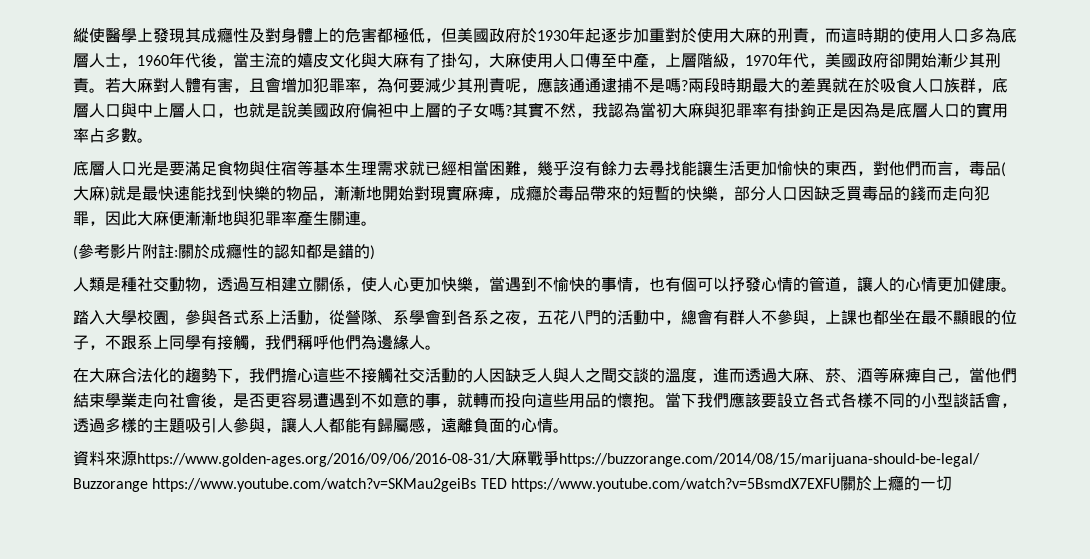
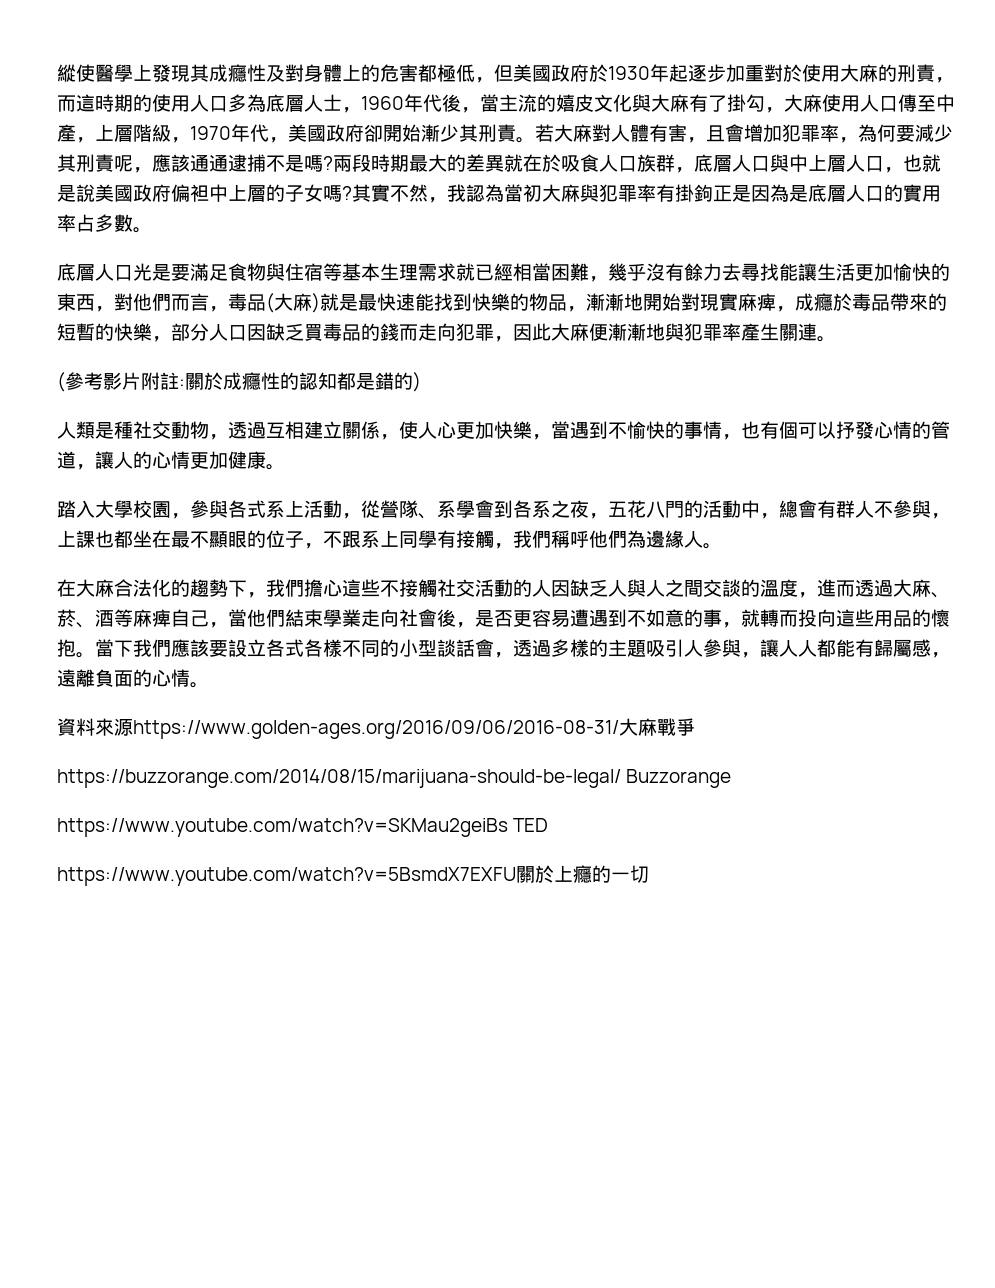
(559, 458) none -> (695, 727) //
(148, 485) none -> (732, 778) //
(507, 483) none -> (549, 825) //

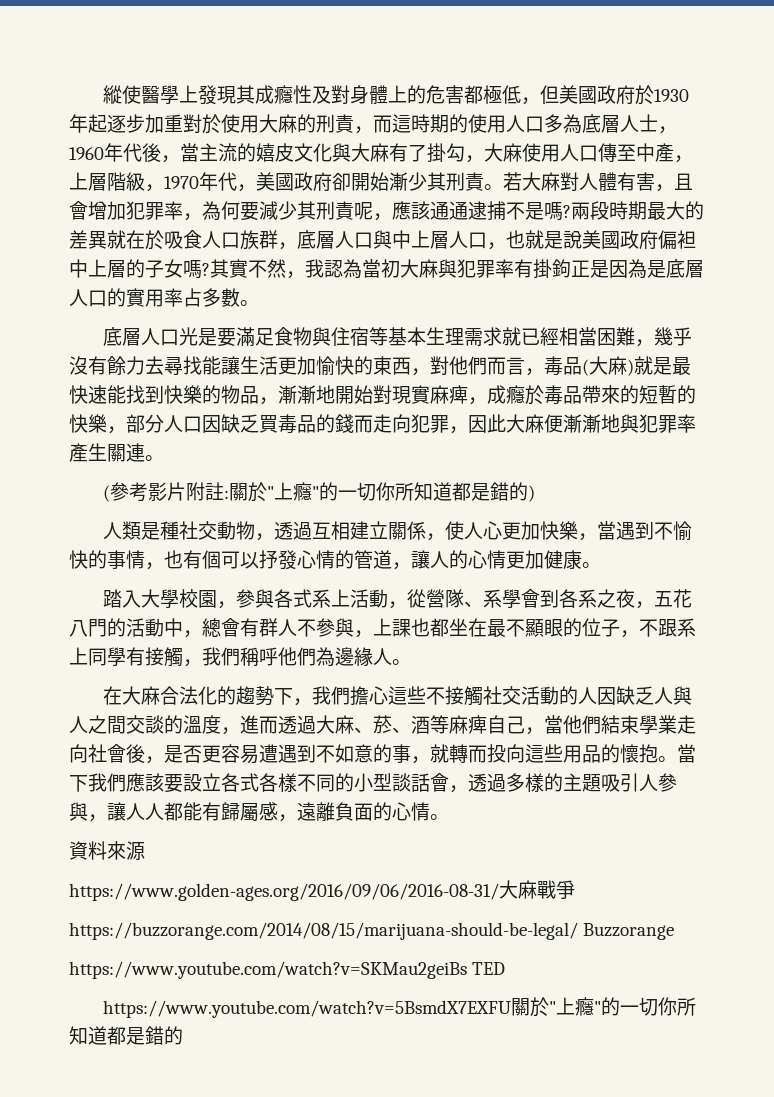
[223,372,337,390] 成癮性的認知 -> [267,482,453,501] "上癮"的一切你所知道
(133, 727) none -> (145, 851) //
[554,865,649,883] 上癮的一切 -> [549,997,697,1016] [69,1026,183,1045] "上癮"的一切你所知道都是錯的

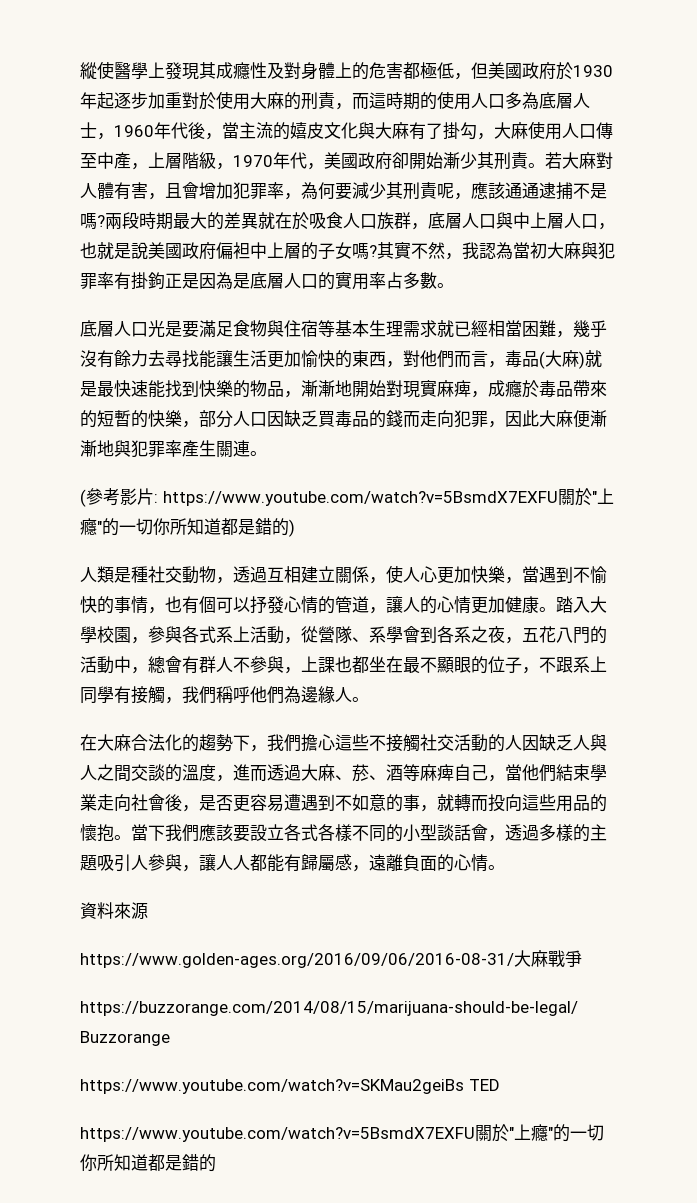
[186,482,230,501] 附註: -> [154,491,558,506] : https://www.youtube.com/watch?v=5BsmdX7EXFU
(601, 565) // -> (556, 609) none

